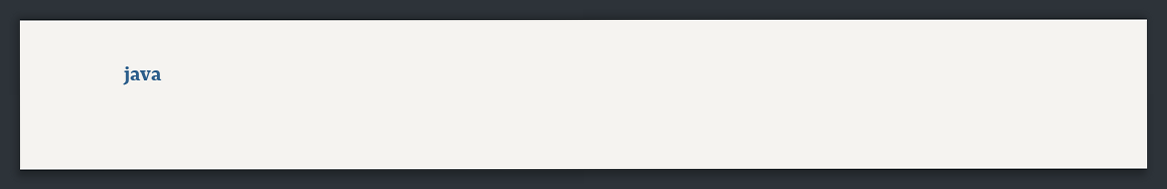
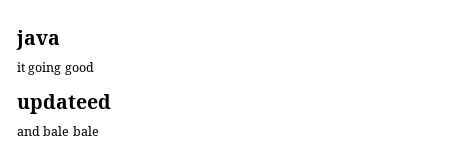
(162, 76) none -> [17,62,94,75] [17,94,111,114] [17,126,99,136] // it going good // updateed // and bale bale

